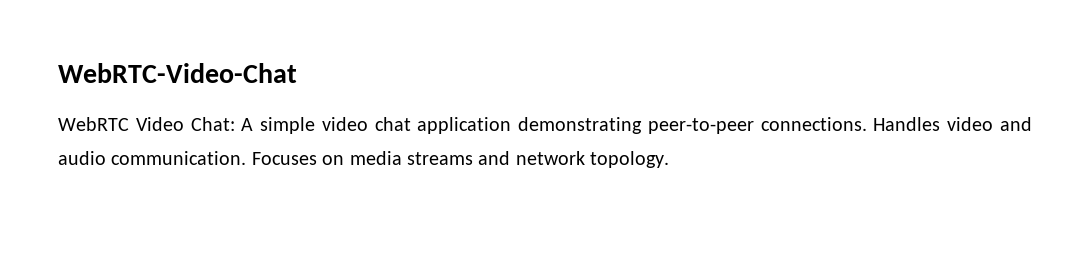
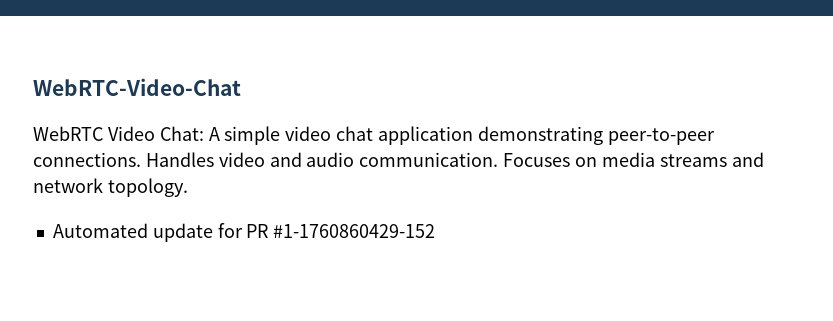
(670, 159) none -> [52,223,436,242] // Automated update for PR #1-1760860429-152

